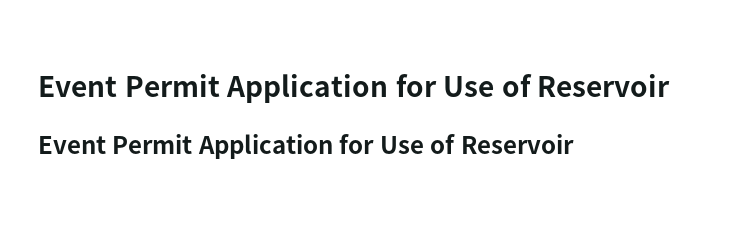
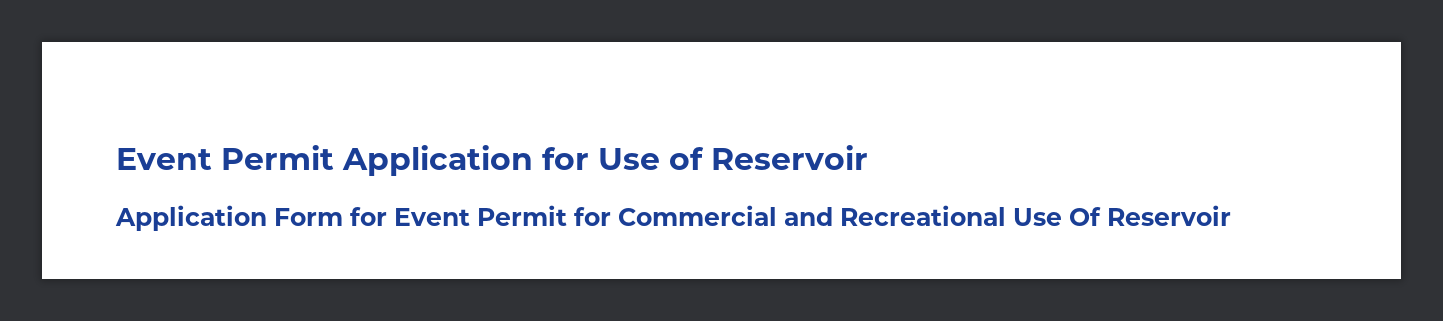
[38,134,456,159] Event Permit Application for Use of -> [115,205,1101,231] Application Form for Event Permit for Commercial and Recreational Use Of

